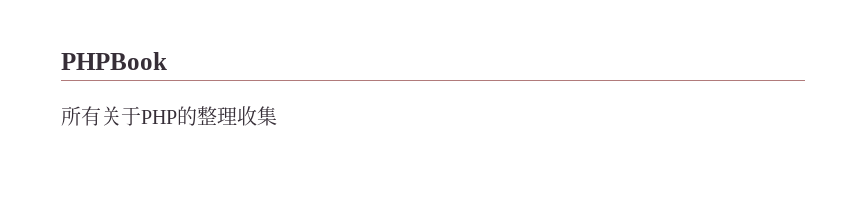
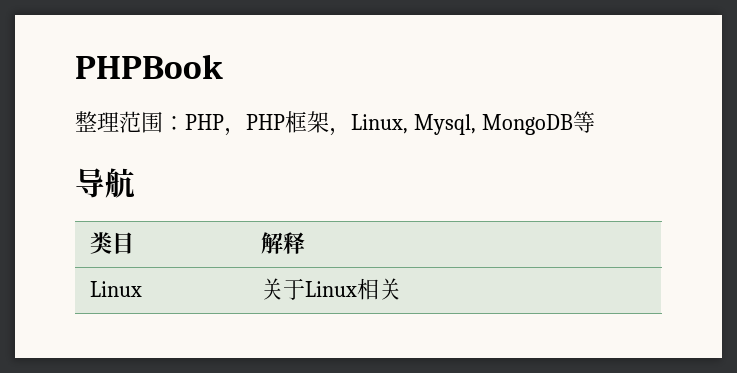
[61,106,277,126] 所有关于PHP的整理收集 -> [75,111,595,136] [75,168,135,198] [90,232,135,254] [261,232,306,254] [90,281,143,297] [261,278,402,300] 整理范围：PHP，PHP框架，Linux, Mysql, MongoDB等 // 导航 // 类目 | 解释 // Linux | 关于Linux相关

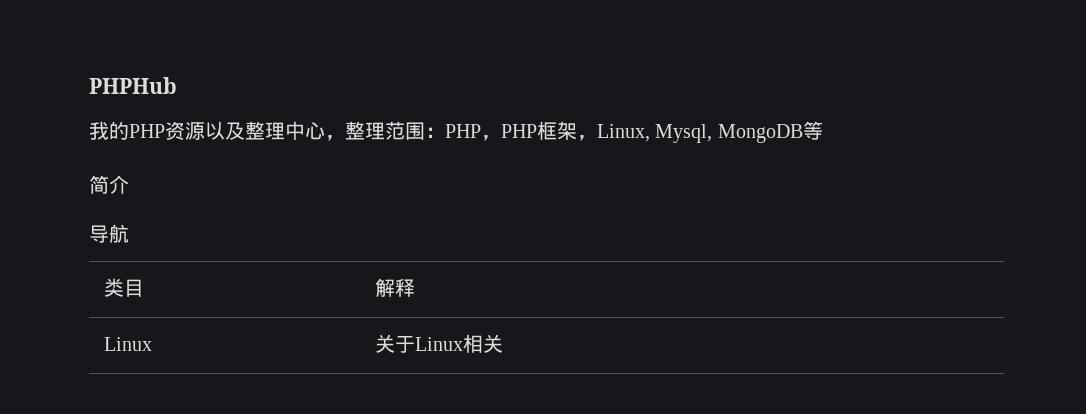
[75,54,223,79] PHPBook // -> [89,77,177,94] [89,121,345,141] PHPHub // 我的PHP资源以及整理中心，
(595, 122) none -> [89,175,129,194] // 简介

